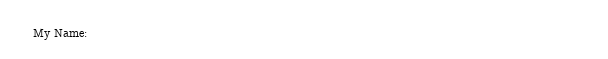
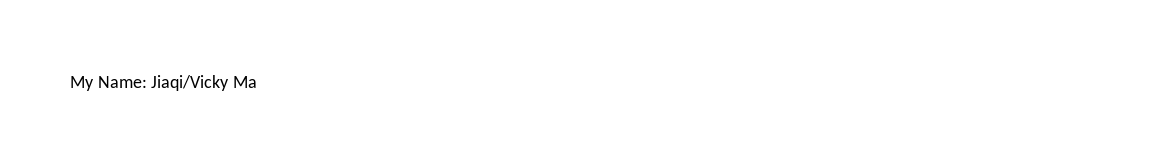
(87, 33) none -> [151,75,258,91] Jiaqi/Vicky Ma

